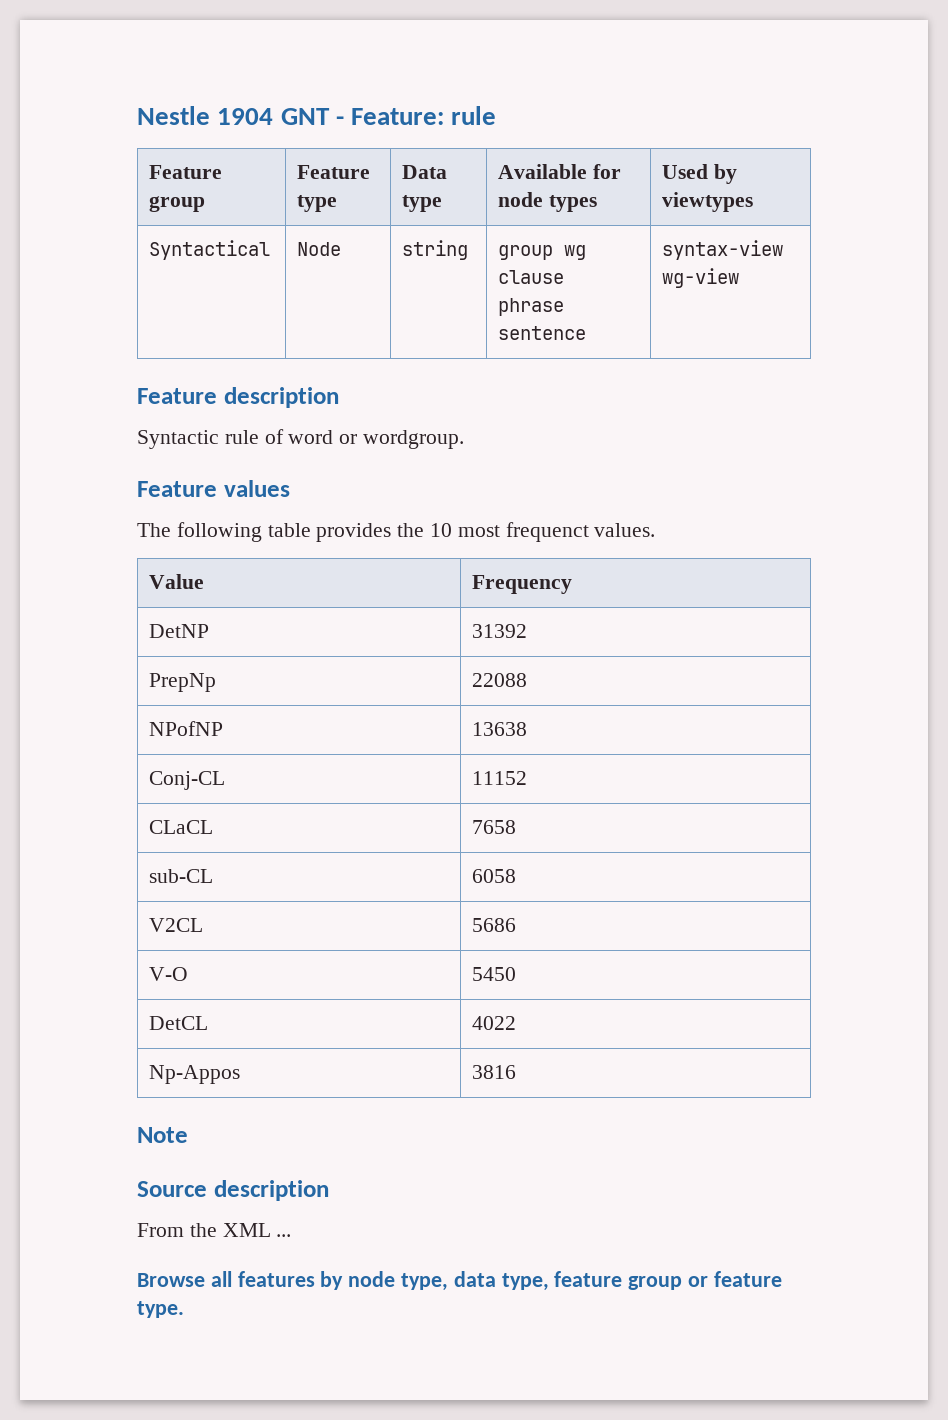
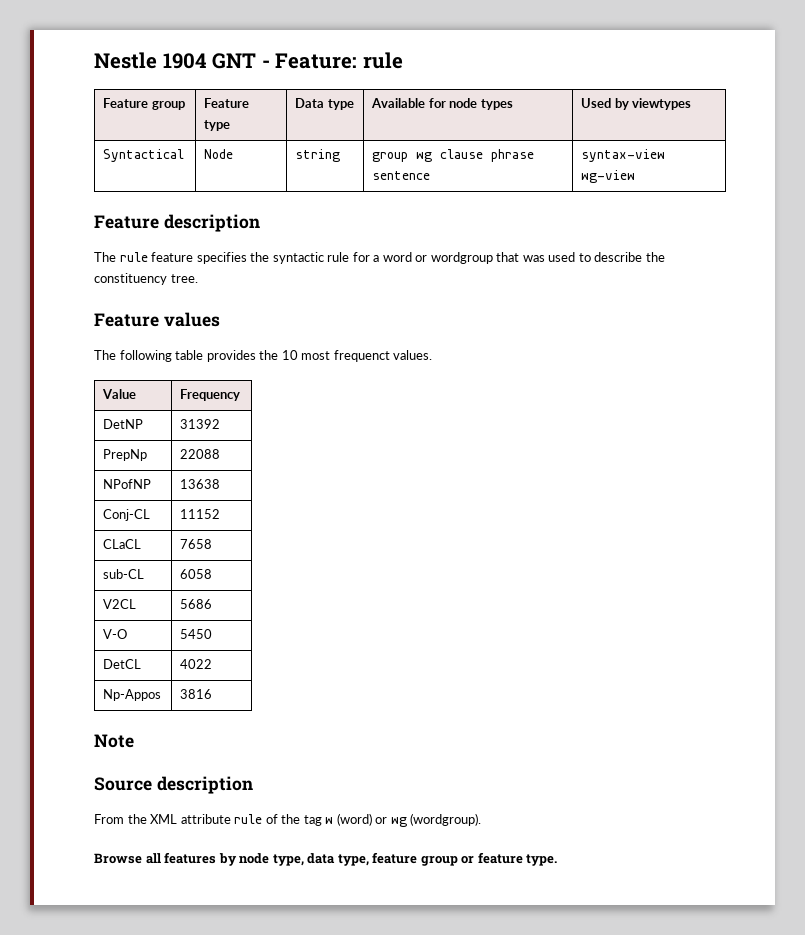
[137,429,465,449] Syntactic rule of word or wordgroup. -> [94,252,665,264] [94,273,198,285] The rule feature specifies the syntactic rule for a word or wordgroup that was used to describe the constituency tree.
[276,1234,292,1237] ... -> [180,813,482,827] attribute rule of the tag w (word) or wg (wordgroup).

